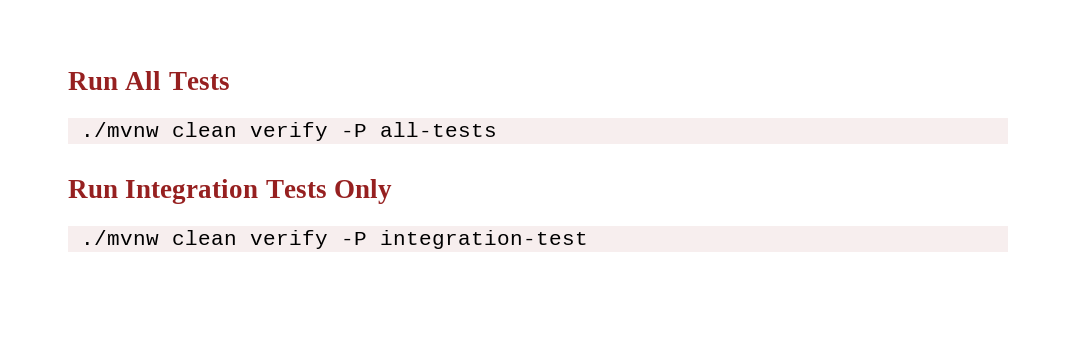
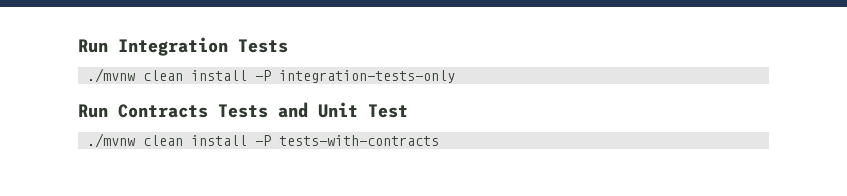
[68,71,162,90] Run All -> [78,37,228,56] Run Integration
[249,122,497,141] [68,179,392,204] [80,230,588,249] verify -P all-tests // Run Integration Tests Only // ./mvnw clean verify -P integration-test -> [191,70,456,83] [78,102,408,118] [87,133,440,148] install -P integration-tests-only // Run Contracts Tests and Unit Test // ./mvnw clean install -P tests-with-contracts

